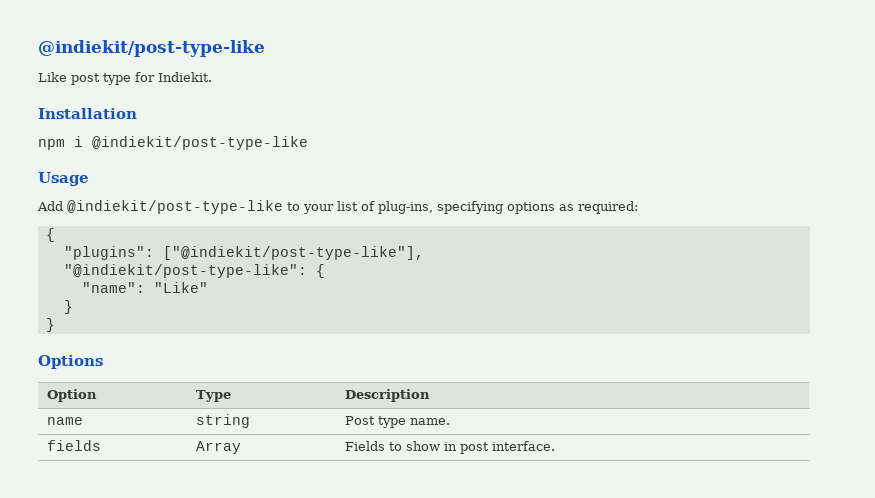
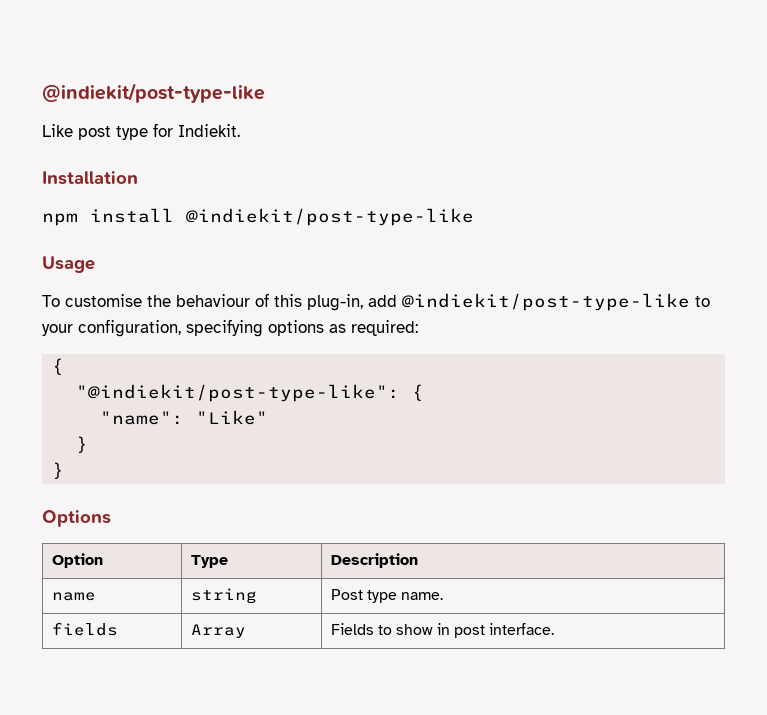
[74,136,83,147] i -> [90,208,174,223] install
[37,200,433,214] Add @indiekit/post-type-like to your list of plug-ins, -> [42,293,710,311] [42,319,181,337] To customise the behaviour of this plug-in, add @indiekit/post-type-like to your configuration,
[63,246,424,260] // "plugins": ["@indiekit/post-type-like"], -> (65, 366) none

